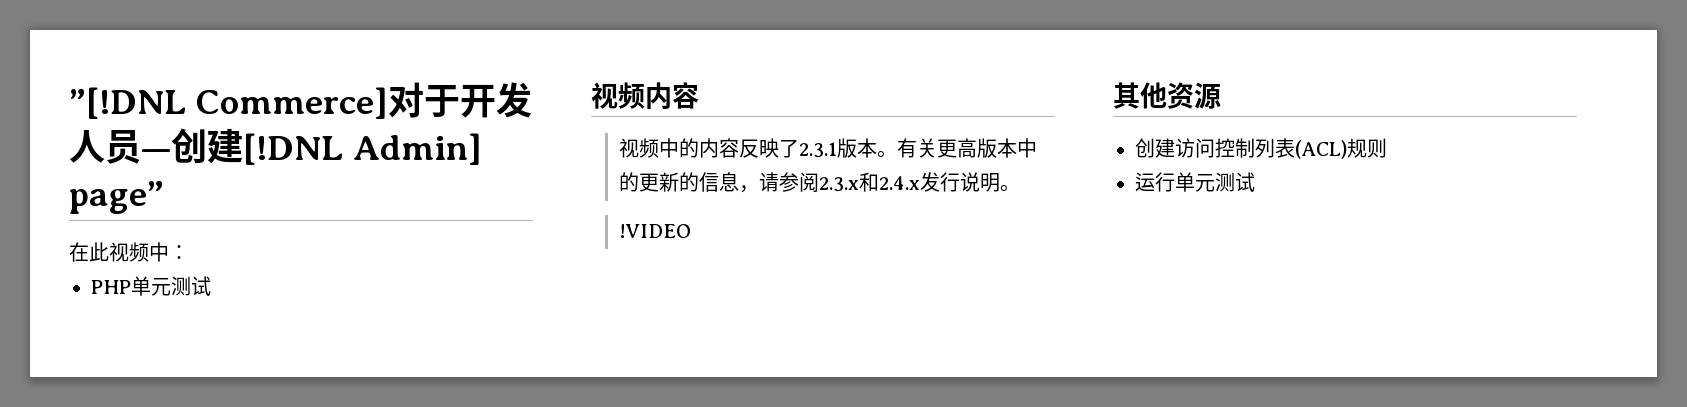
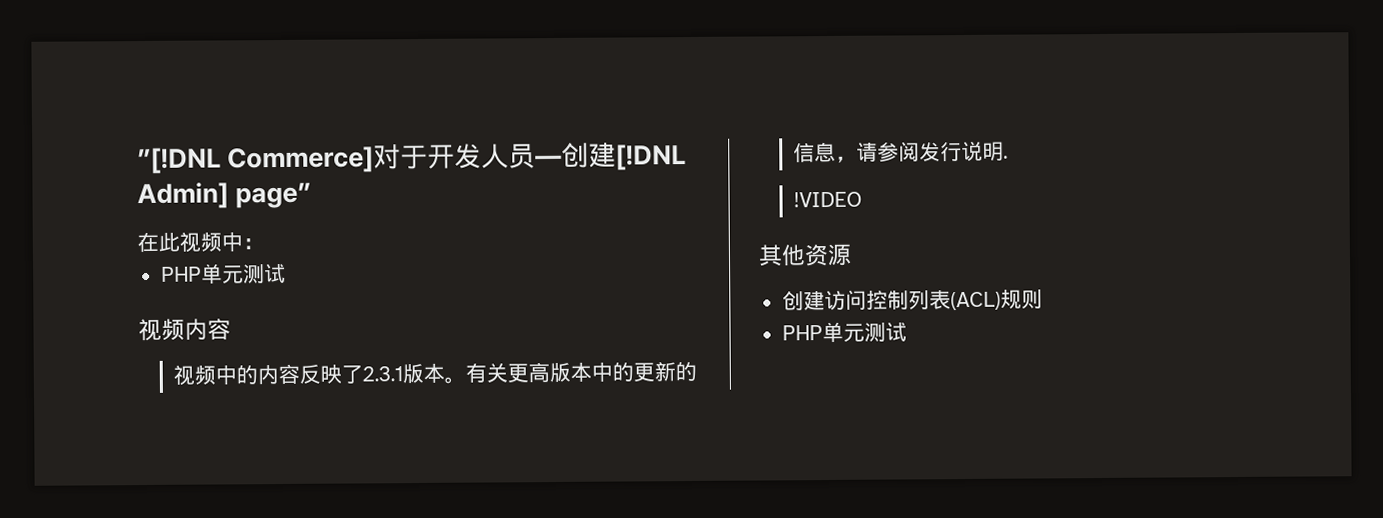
[818,172,920,192] 2.3.x和2.4.x -> (921, 151) none
[999,184,1020,192] 。 -> [1003,155,1009,159] .
[1135,172,1175,192] 运行 -> [781,325,823,341] PHP

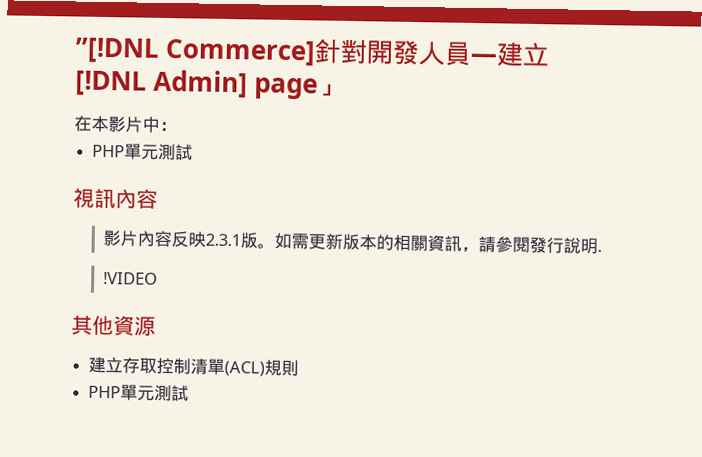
[373,142,617,170] 对于开发人员—创建 -> [314,38,551,67] 針對開發人員—建立
[235,182,312,209] page” -> [254,77,345,100] page」
[158,231,222,253] 此视频 -> [91,115,143,133] 本影片
[200,263,286,285] [138,318,231,342] [173,361,698,386] [793,140,984,163] 单元测试 // 视频内容 // 视频中的内容反映了2.3.1版本。有关更高版本中的更新的信息，请参阅发行说 -> [124,143,194,161] [73,187,158,209] [102,229,581,254] 單元測試 // 視訊內容 // 影片內容反映2.3.1版。如需更新版本的相關資訊，請參閱發行說
[804,243,829,267] 资 -> [113,315,135,336] 資
[781,289,1043,311] [781,321,907,344] 创建访问控制列表(ACL)规则 // PHP单元测试 -> [88,356,300,377] [88,384,190,402] 建立存取控制清單(ACL)規則 // PHP單元測試

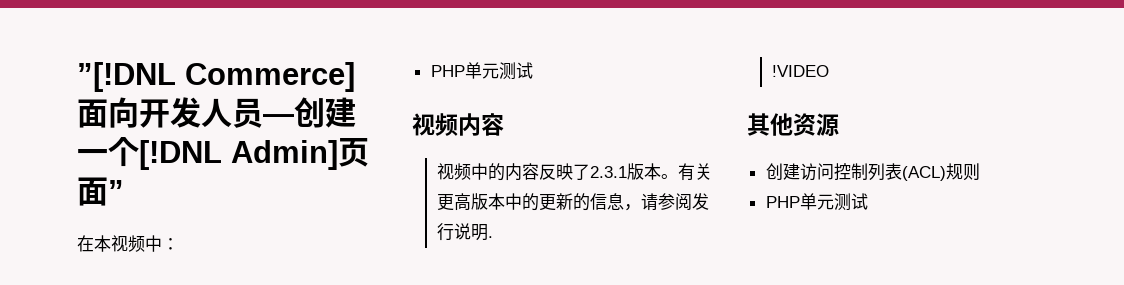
[314,38,551,67] [75,69,345,100] 針對開發人員—建立[!DNL Admin] page」 -> [77,97,356,128] [77,137,369,170] [77,177,124,206] 面向开发人员—创建一个[!DNL Admin]页面”
[108,116,143,133] 影片 -> [111,235,145,252] 视频
[124,143,194,161] [73,187,158,209] [102,229,581,254] 單元測試 // 視訊內容 // 影片內容反映2.3.1版。如需更新版本的相關資訊，請參閱發行說 -> [464,62,533,80] [412,113,504,136] [436,163,712,181] [436,193,709,211] [436,223,471,241] 单元测试 // 视频内容 // 视频中的内容反映了2.3.1版本。有关更高版本中的更新的信息，请参阅发行说
[113,315,135,336] 資 -> [793,113,816,136] 资
[88,356,300,377] [88,384,190,402] 建立存取控制清單(ACL)規則 // PHP單元測試 -> [765,163,980,181] [765,193,868,211] 创建访问控制列表(ACL)规则 // PHP单元测试

